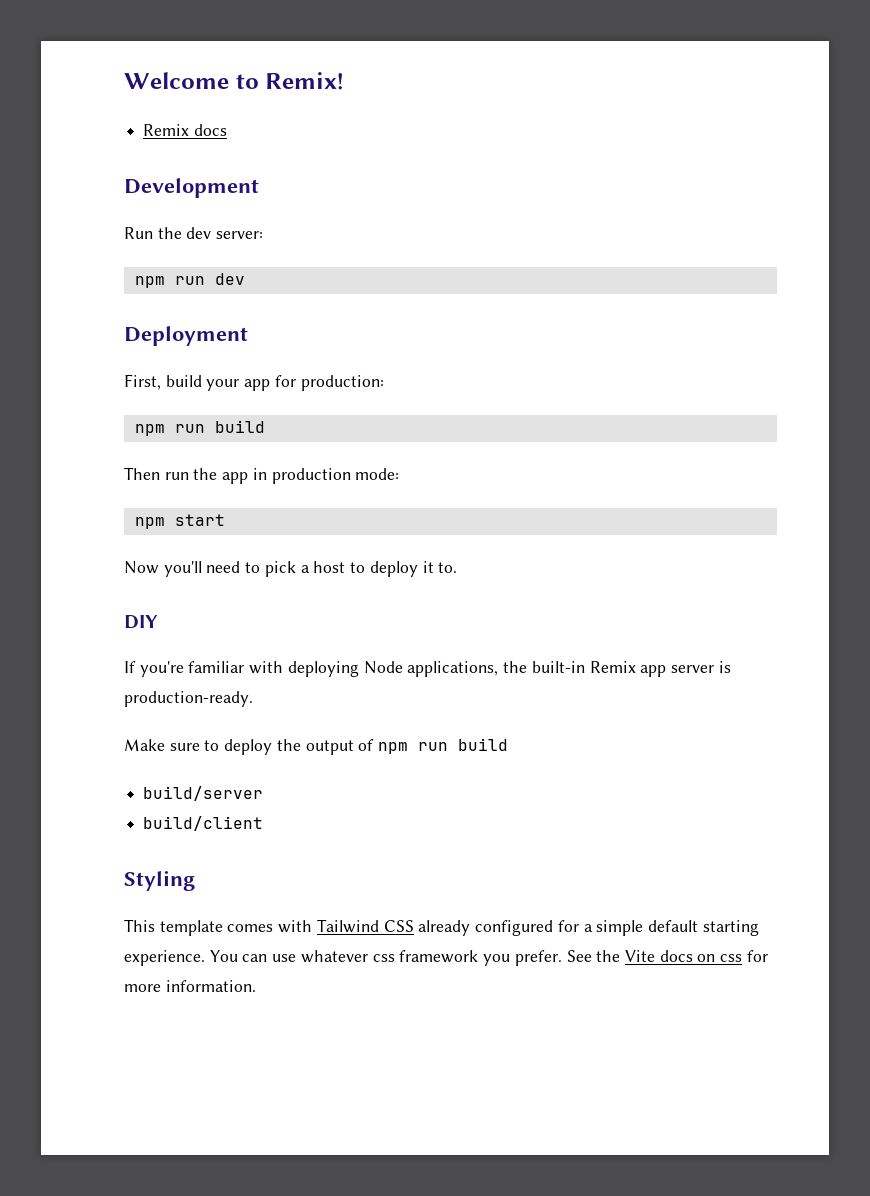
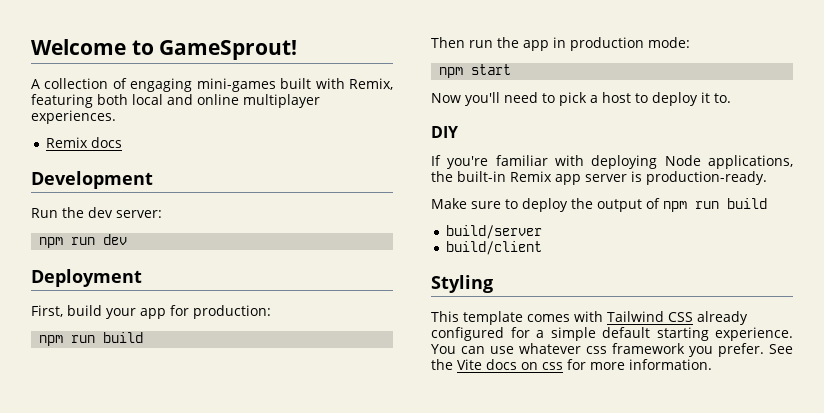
[265,72,345,90] Remix! -> [159,40,298,60] [31,78,393,92] [31,94,320,108] [31,110,116,124] GameSprout! // A collection of engaging mini-games built with Remix, featuring both local and online multiplayer experiences.

